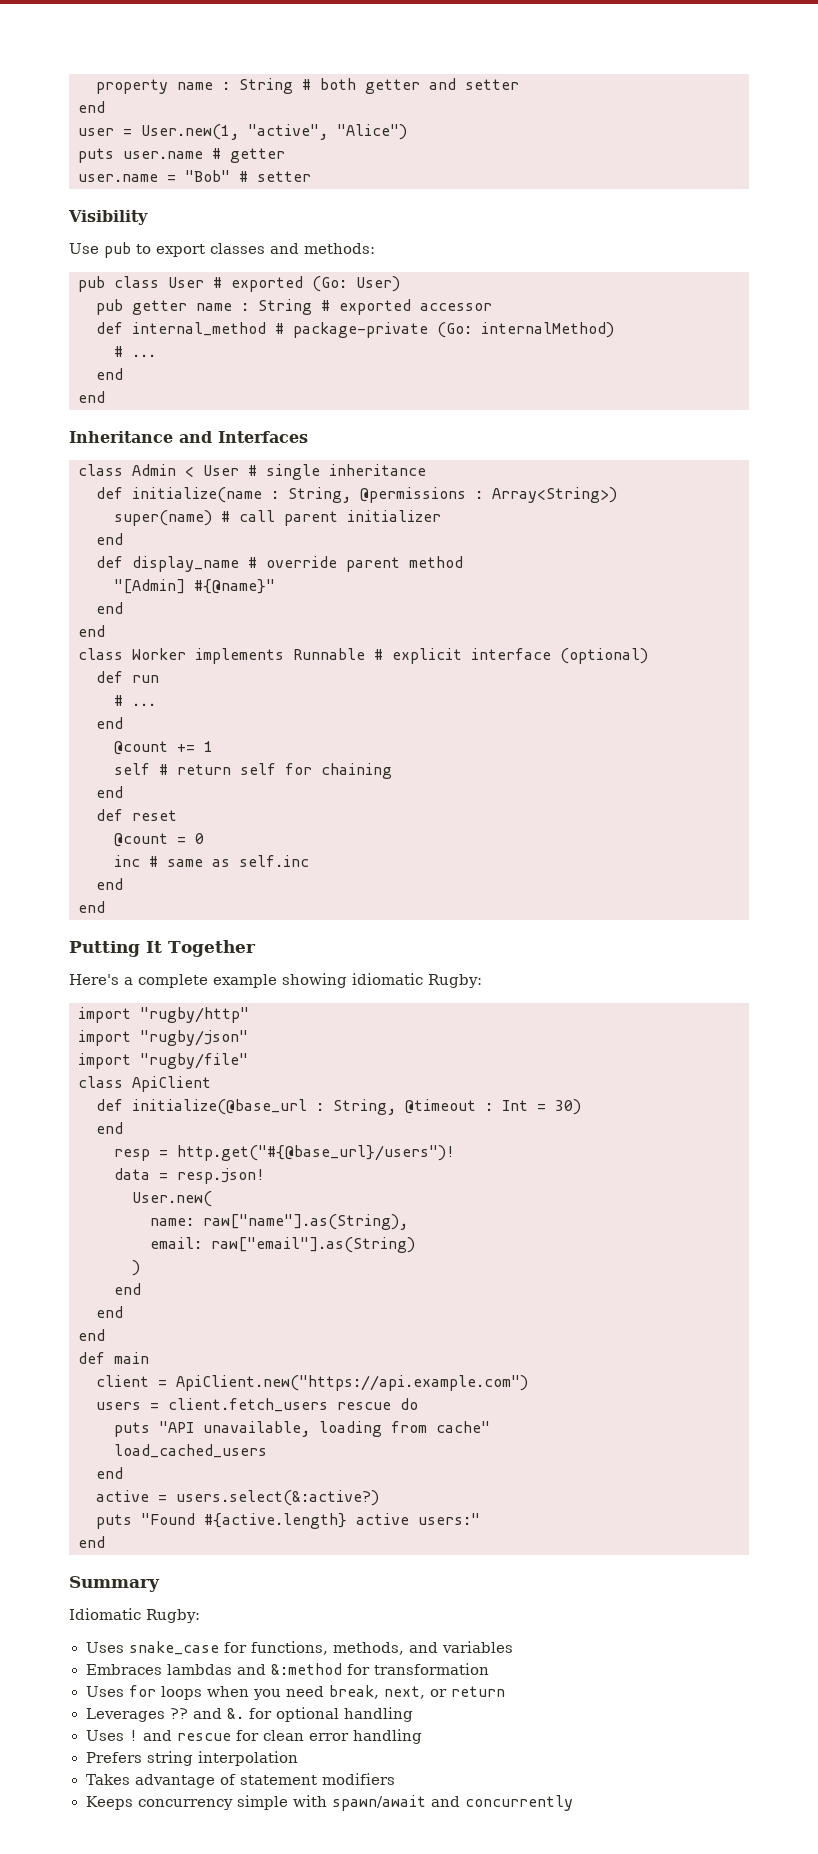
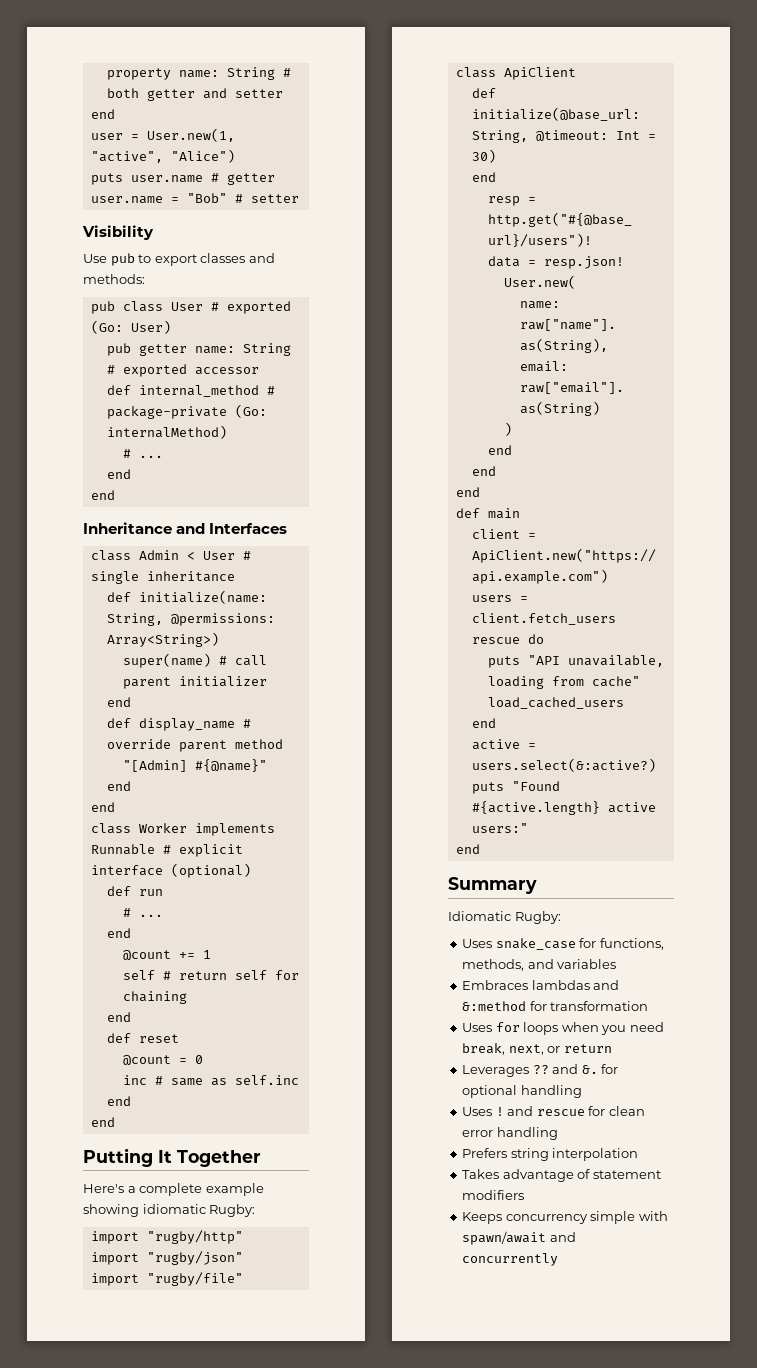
[177,82,230,90] name : -> [178,70,219,78] name:
[196,303,249,311] name : -> [194,346,235,354] name:
[132,487,483,503] initialize(name : String, @permissions : -> [138,590,267,604] [106,613,275,626] initialize(name: String, @permissions:
[132,1099,493,1115] initialize(@base_url : String, @timeout : -> [471,107,640,121] [471,130,608,143] initialize(@base_url: String, @timeout:

